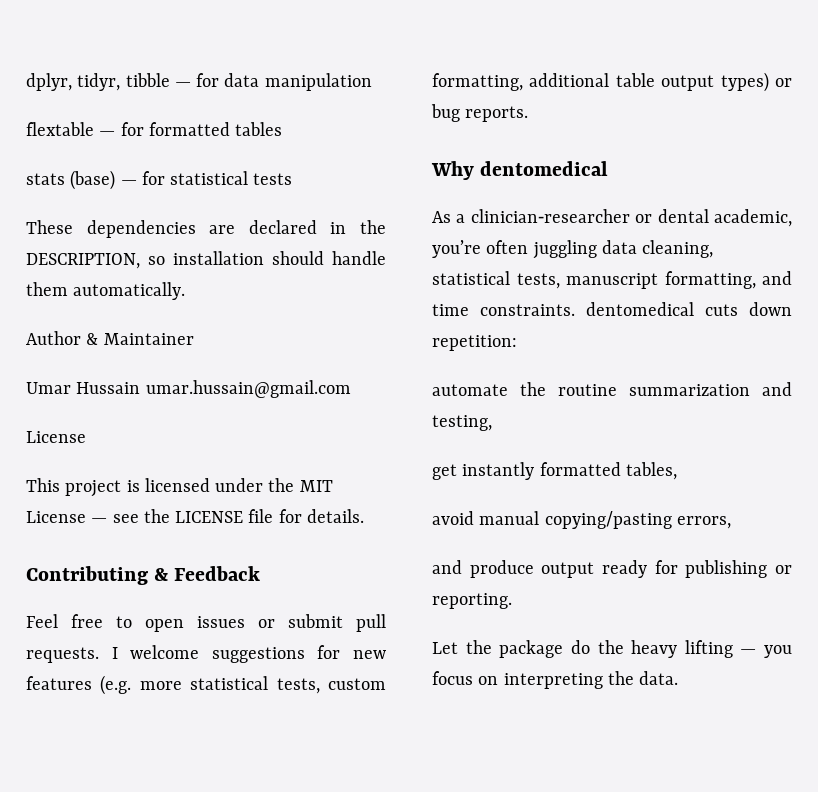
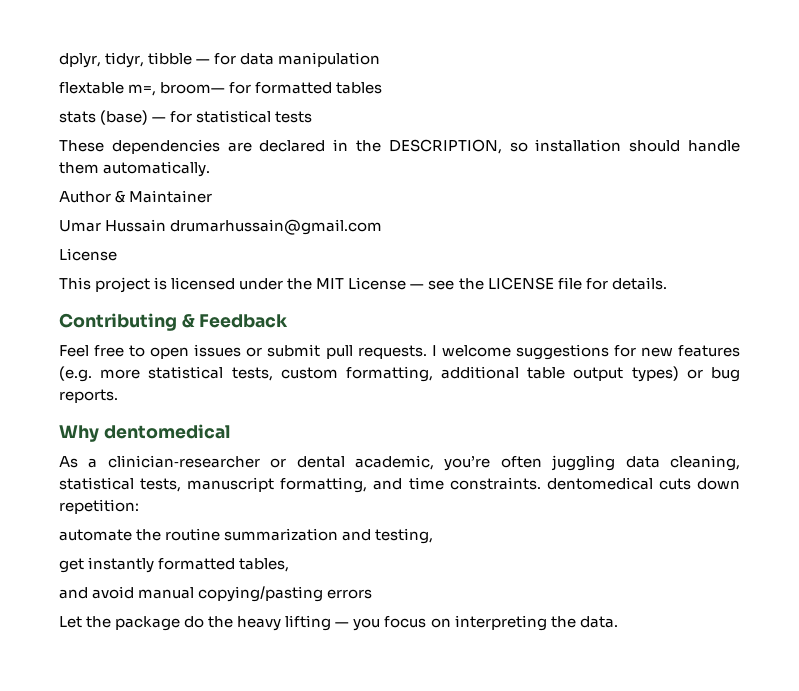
[99,131,116,136] — -> [128,82,226,96] m=, broom—
[145,380,351,398] umar.hussain@gmail.com -> [170,219,383,235] drumarhussain@gmail.com
(677, 471) none -> [59,587,88,599] and
[676,516,731,529] [432,560,792,578] [432,593,512,609] errors, // and produce output ready for publishing or reporting. -> [327,589,373,599] errors

